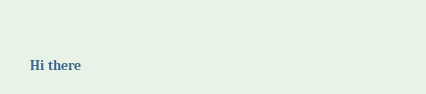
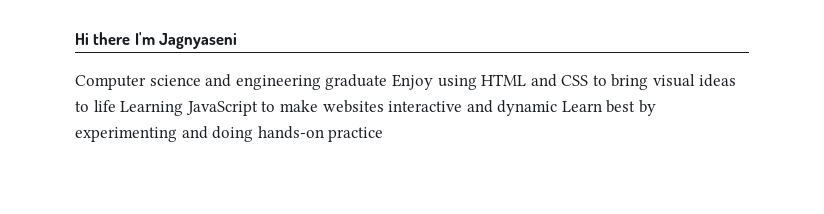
(81, 64) none -> [134,32,238,49] [75,74,736,90] [75,100,657,116] [75,126,384,142] I'm Jagnyaseni // Computer science and engineering graduate Enjoy using HTML and CSS to bring visual ideas to life Learning JavaScript to make websites interactive and dynamic Learn best by experimenting and doing hands-on practice

